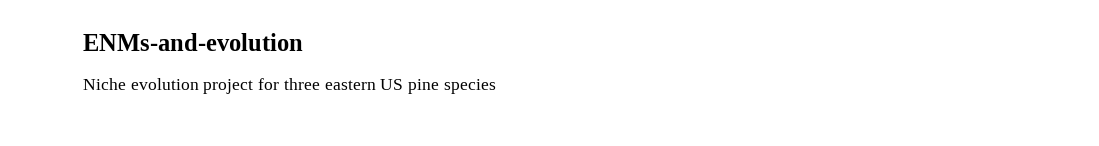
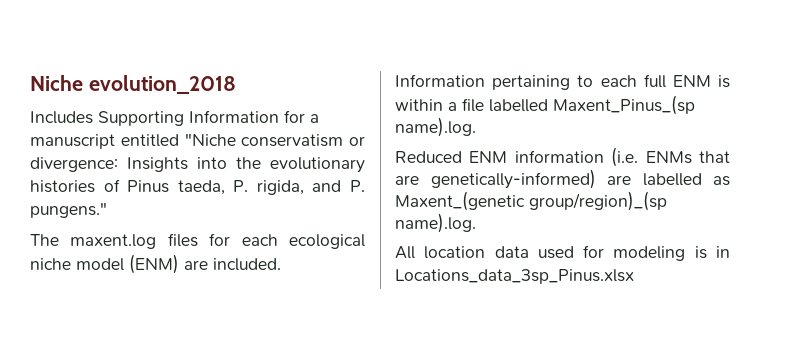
[83,33,303,51] [83,78,496,94] ENMs-and-evolution // Niche evolution project for three eastern US pine species -> [30,75,236,94] [30,110,319,126] [30,133,365,149] [30,157,365,173] [30,179,365,195] [30,202,107,218] [30,233,365,249] [30,254,281,274] [395,74,730,90] [395,95,695,115] [395,117,476,137] [395,147,730,167] [395,169,730,189] [395,191,667,211] [395,213,476,233] [395,245,730,261] [395,269,634,284] Niche evolution_2018 // Includes Supporting Information for a manuscript entitled "Niche conservatism or divergence: Insights into the evolutionary histories of Pinus taeda, P. rigida, and P. pungens." // The maxent.log files for each ecological niche model (ENM) are included. Information pertaining to each full ENM is within a file labelled Maxent_Pinus_(sp name).log. // Reduced ENM information (i.e. ENMs that are genetically-informed) are labelled as Maxent_(genetic group/region)_(sp name).log. // All location data used for modeling is in Locations_data_3sp_Pinus.xlsx

